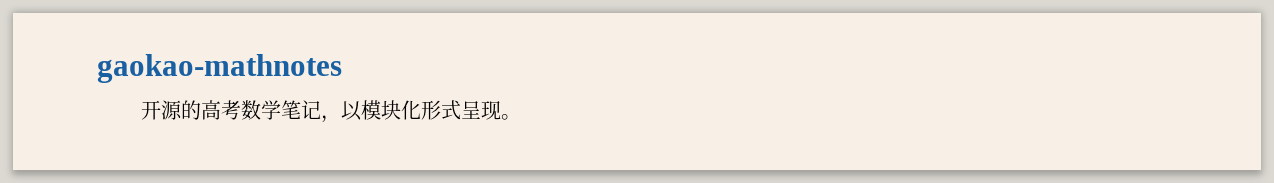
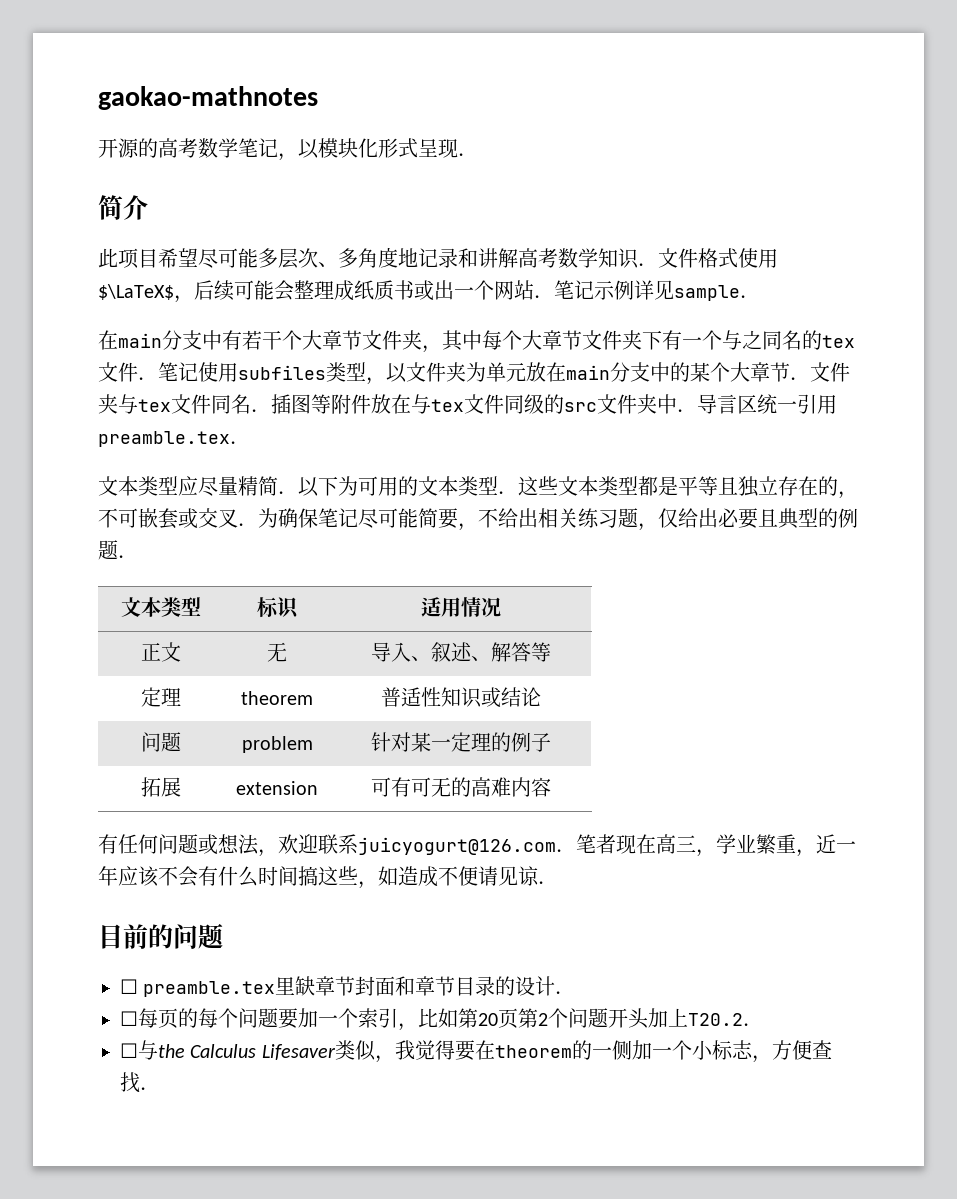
[501,114,522,120] 。 -> [458,153,478,156] [98,195,148,220] [98,247,778,269] [98,280,760,303] [98,330,855,353] [98,362,850,385] [98,394,837,414] [98,431,250,447] [98,476,858,499] [98,508,858,531] [98,540,138,560] [121,597,201,617] [257,597,299,619] [421,597,501,617] [141,642,181,662] [267,642,287,662] [371,642,551,662] [141,687,181,707] [241,691,313,705] [381,687,541,708] [141,732,181,752] [241,736,313,753] [371,732,551,752] [141,777,181,797] [236,781,318,795] [371,777,551,797] [98,834,856,857] [98,866,558,889] [98,923,223,949] [120,976,576,997] [120,1008,763,1031] [120,1040,832,1063] [120,1072,160,1093] ． // 简介 // 此项目希望尽可能多层次、多角度地记录和讲解高考数学知识．文件格式使用$\LaTeX$，后续可能会整理成纸质书或出一个网站．笔记示例详见sample． // 在main分支中有若干个大章节文件夹，其中每个大章节文件夹下有一个与之同名的tex文件．笔记使用subfiles类型，以文件夹为单元放在main分支中的某个大章节．文件夹与tex文件同名．插图等附件放在与tex文件同级的src文件夹中．导言区统一引用preamble.tex． // 文本类型应尽量精简．以下为可用的文本类型．这些文本类型都是平等且独立存在的，不可嵌套或交叉．为确保笔记尽可能简要，不给出相关练习题，仅给出必要且典型的例题． // 文本类型 | 标识 | 适用情况 // 正文 | 无 | 导入、叙述、解答等 // 定理 | theorem | 普适性知识或结论 // 问题 | problem | 针对某一定理的例子 // 拓展 | extension | 可有可无的高难内容 // 有任何问题或想法，欢迎联系juicyogurt@126.com．笔者现在高三，学业繁重，近一年应该不会有什么时间搞这些，如造成不便请见谅． // 目前的问题 // ☐ preamble.tex里缺章节封面和章节目录的设计． // ☐每页的每个问题要加一个索引，比如第20页第2个问题开头加上T20.2． // ☐与the Calculus Lifesaver类似，我觉得要在theorem的一侧加一个小标志，方便查找．

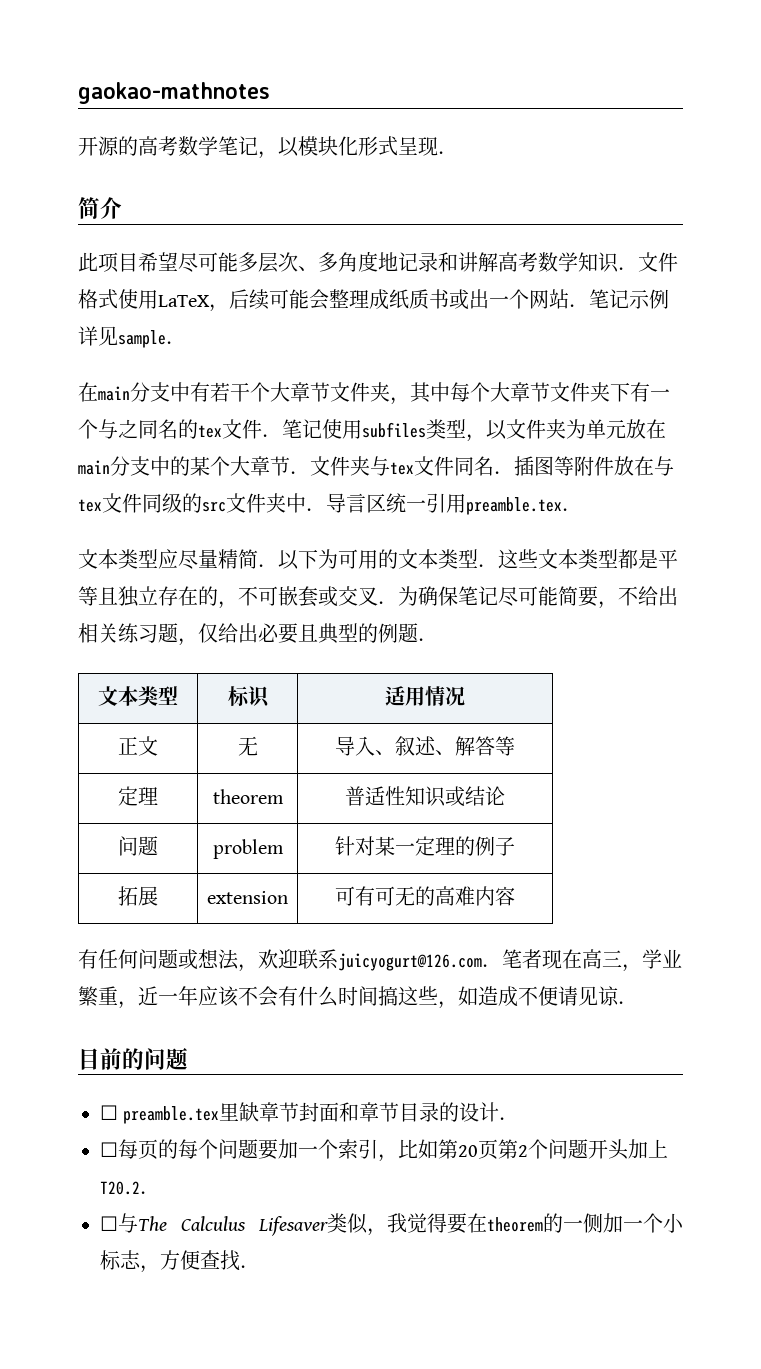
[98,284,174,300] $\LaTeX$ -> [158,295,210,307] LaTeX
[158,1044,185,1058] the -> [138,1216,167,1231] The

